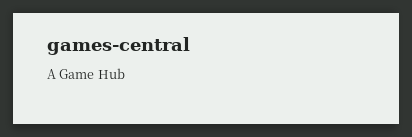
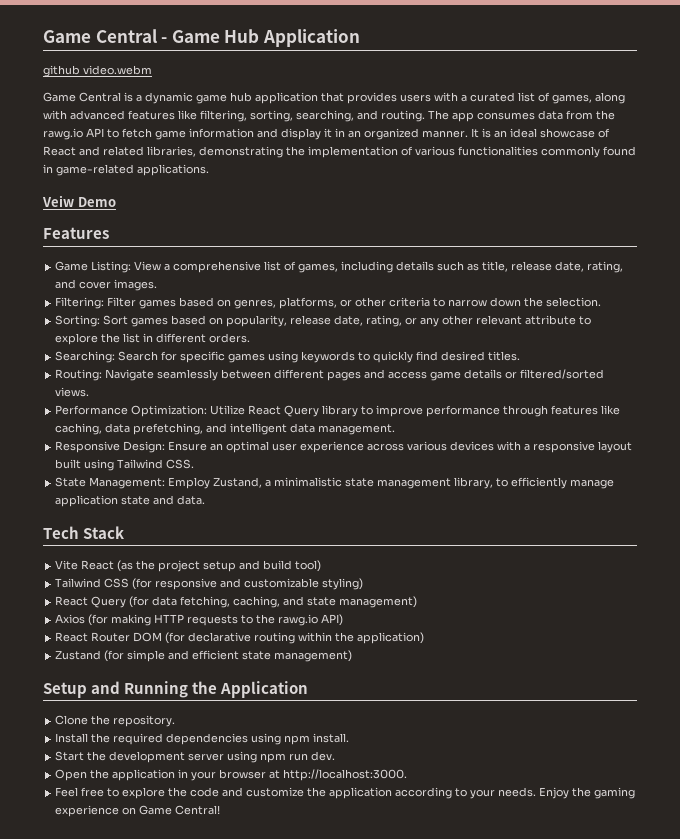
[47,37,190,55] [47,68,125,79] games-central // A Game Hub -> [43,29,360,47] [43,65,152,77] [43,92,625,104] [43,110,615,122] [43,128,610,140] [43,146,636,158] [43,164,209,176] [42,195,116,207] [43,227,109,239] [55,261,624,273] [55,279,158,291] [55,297,602,309] [55,315,592,327] [55,333,251,345] [55,351,521,363] [55,369,605,381] [55,387,90,397] [55,405,621,417] [55,423,396,435] [55,441,633,453] [55,459,195,471] [55,477,615,489] [55,495,206,507] [43,526,125,539] [55,560,322,572] [55,578,364,590] [55,596,418,608] [55,614,344,626] [55,632,425,644] [55,650,353,662] [43,681,309,698] [55,715,176,727] [55,733,350,745] [55,751,336,763] [55,769,408,781] [55,787,636,799] [55,805,221,817] Game Central - Game Hub Application // github video.webm // Game Central is a dynamic game hub application that provides users with a curated list of games, along with advanced features like filtering, sorting, searching, and routing. The app consumes data from the rawg.io API to fetch game information and display it in an organized manner. It is an ideal showcase of React and related libraries, demonstrating the implementation of various functionalities commonly found in game-related applications. // Veiw Demo // Features // Game Listing: View a comprehensive list of games, including details such as title, release date, rating, and cover images. // Filtering: Filter games based on genres, platforms, or other criteria to narrow down the selection. // Sorting: Sort games based on popularity, release date, rating, or any other relevant attribute to explore the list in different orders. // Searching: Search for specific games using keywords to quickly find desired titles. // Routing: Navigate seamlessly between different pages and access game details or filtered/sorted views. // Performance Optimization: Utilize React Query library to improve performance through features like caching, data prefetching, and intelligent data management. // Responsive Design: Ensure an optimal user experience across various devices with a responsive layout built using Tailwind CSS. // State Management: Employ Zustand, a minimalistic state management library, to efficiently manage application state and data. // Tech Stack // Vite React (as the project setup and build tool) // Tailwind CSS (for responsive and customizable styling) // React Query (for data fetching, caching, and state management) // Axios (for making HTTP requests to the rawg.io API) // React Router DOM (for declarative routing within the application) // Zustand (for simple and efficient state management) // Setup and Running the Application // Clone the repository. // Install the required dependencies using npm install. // Start the development server using npm run dev. // Open the application in your browser at http://localhost:3000. // Feel free to explore the code and customize the application according to your needs. Enjoy the gaming experience on Game Central!

